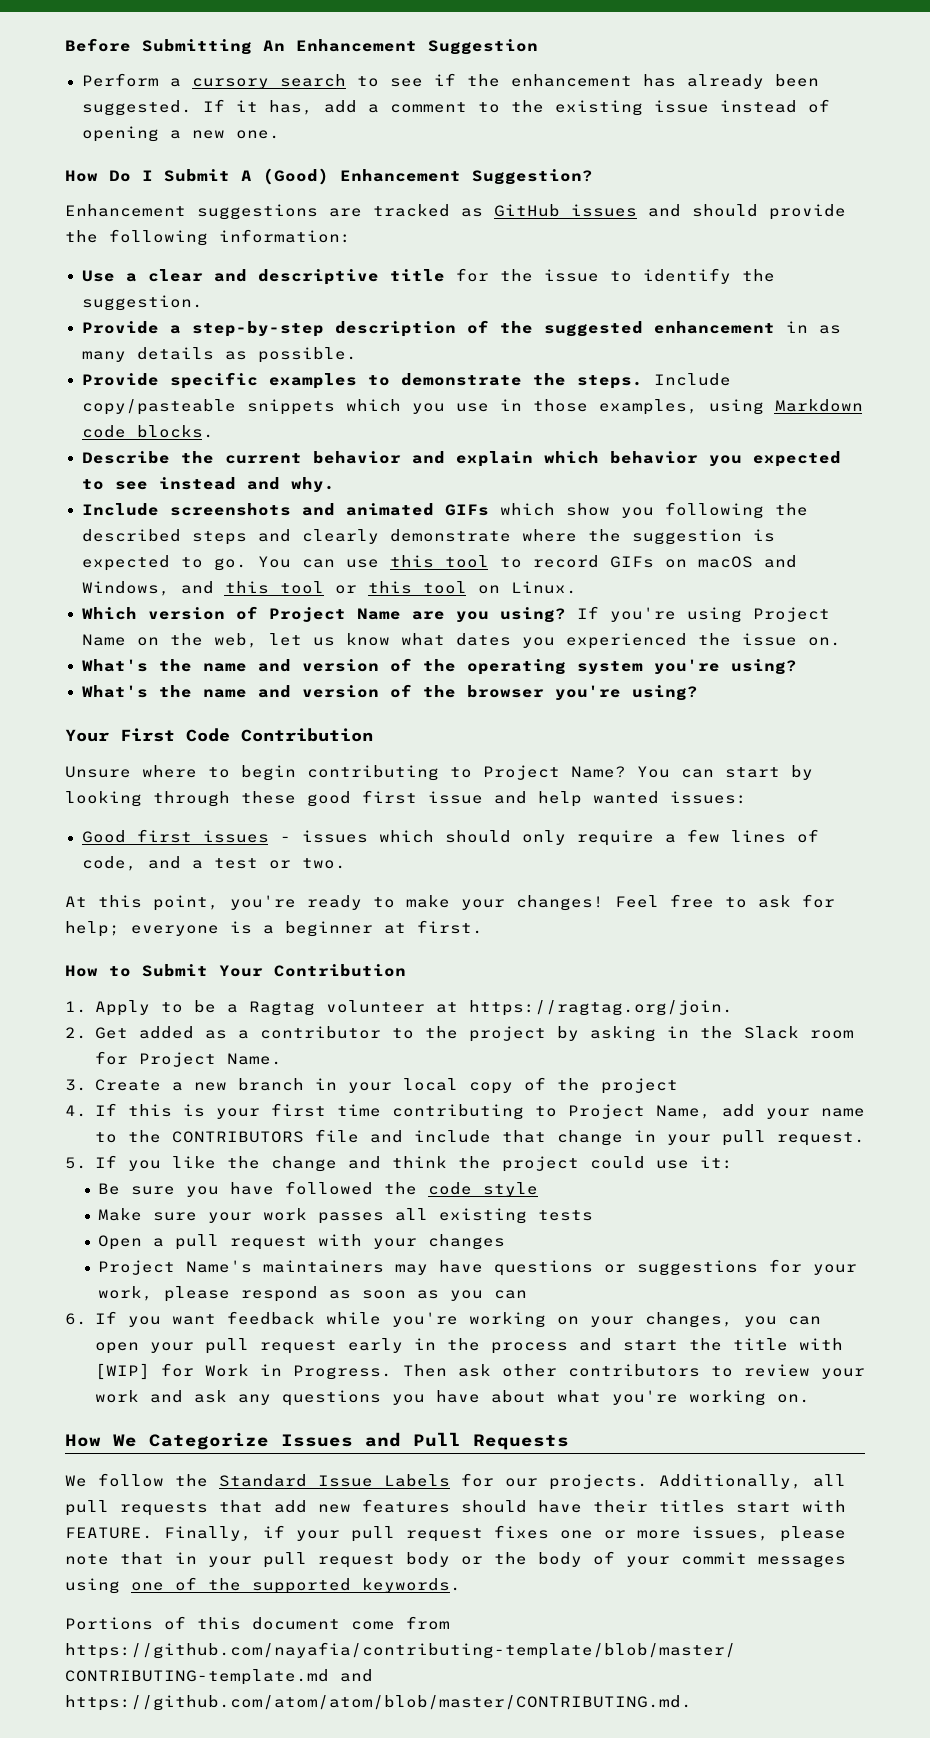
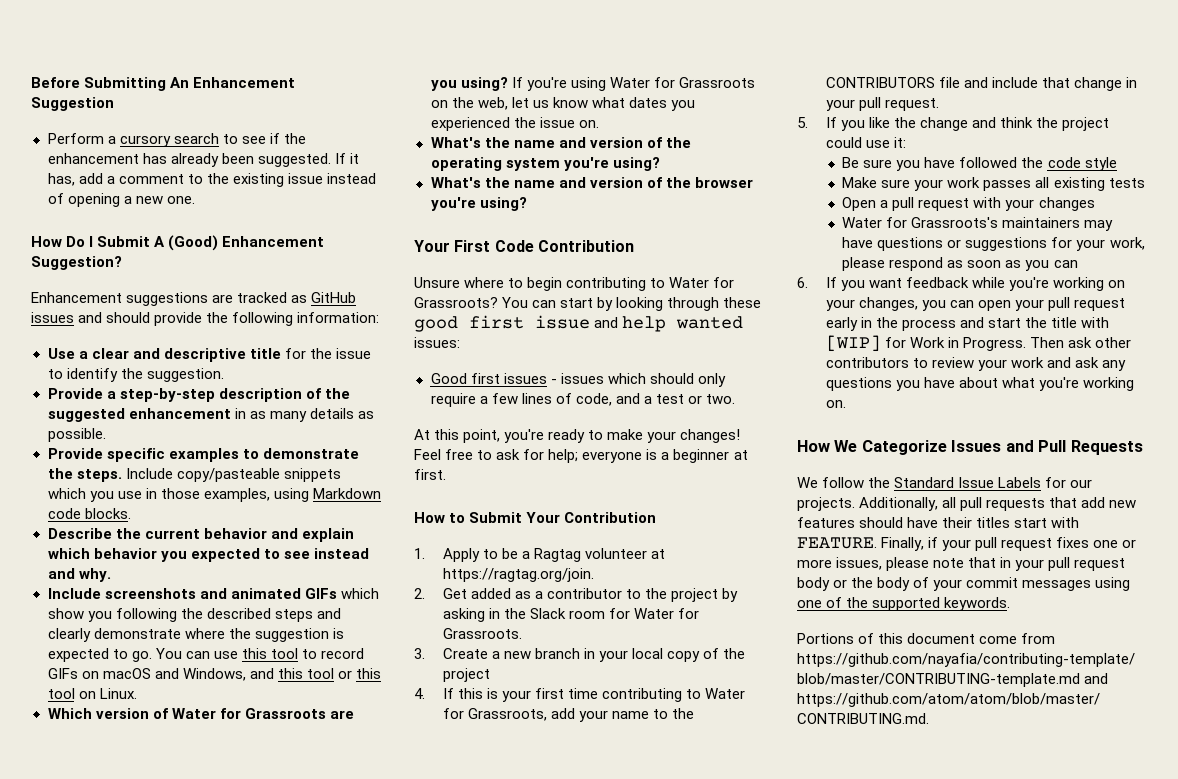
[268,607,401,622] Project Name -> [171,708,326,719] Water for Grassroots
[752,607,830,622] [81,634,126,646] Project Name -> [609,77,755,88] Water for Grassroots
[483,765,626,780] Project Name? -> [669,277,735,288] [414,297,498,308] Water for Grassroots?
[138,1052,282,1067] Project Name. -> [633,608,700,619] [442,628,522,639] Water for Grassroots.
[567,1104,711,1119] Project Name, -> [705,688,746,699] [442,708,547,721] Water for Grassroots,
[98,1260,253,1275] Project Name's -> [842,217,999,228] Water for Grassroots's

